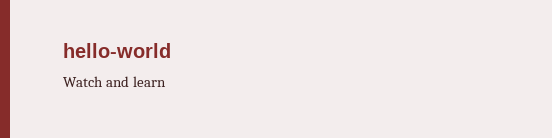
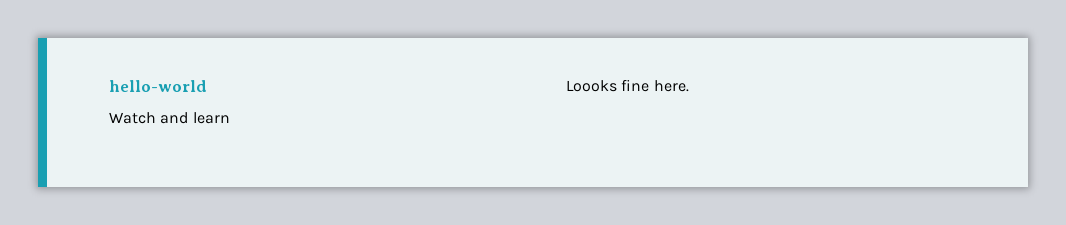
(166, 81) none -> [566,79,689,92] // Loooks fine here.

